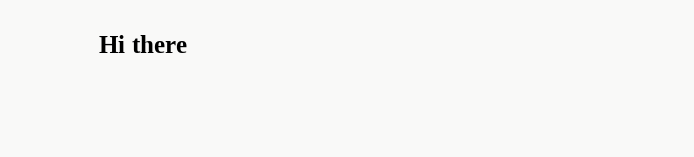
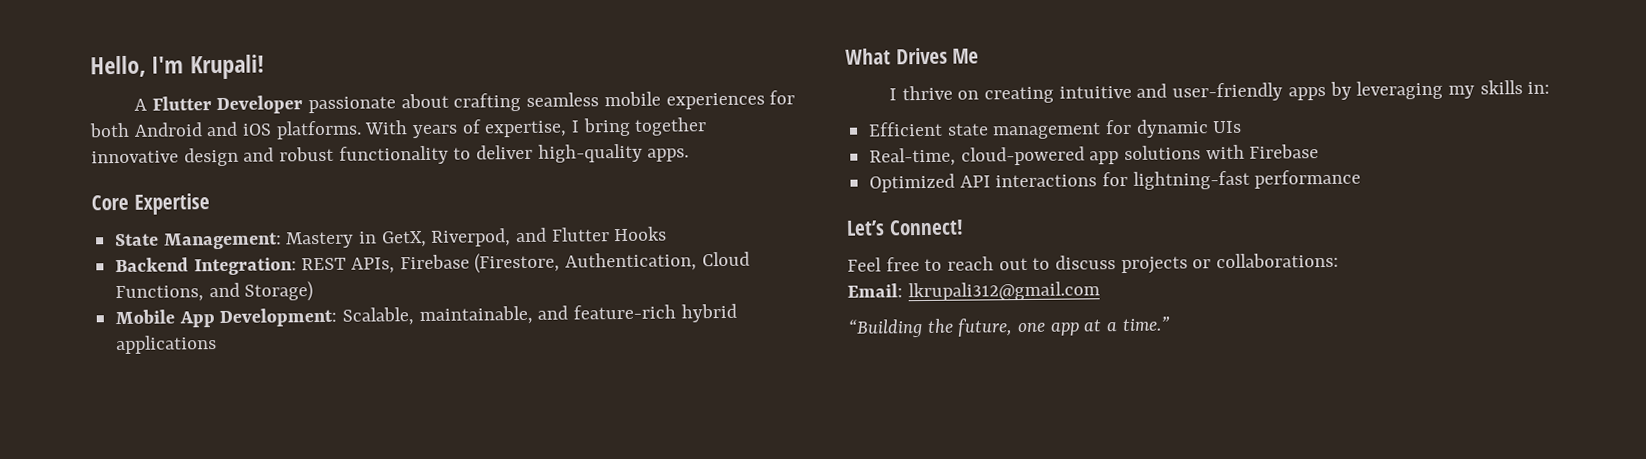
[99,35,187,53] Hi there -> [90,54,265,80] [134,90,796,115] [89,117,708,140] [91,143,690,167] [91,193,210,215] [115,226,668,250] [115,251,750,276] [115,281,314,303] [115,303,737,328] [116,335,218,355] [845,47,980,65] [889,80,1551,104] [868,119,1243,140] [869,144,1320,167] [869,169,1362,193] [846,219,964,236] [847,252,1340,275] [847,281,1100,302] [847,316,1171,338] Hello, I'm Krupali! // A Flutter Developer passionate about crafting seamless mobile experiences for both Android and iOS platforms. With years of expertise, I bring together innovative design and robust functionality to deliver high-quality apps. // Core Expertise // State Management: Mastery in GetX, Riverpod, and Flutter Hooks // Backend Integration: REST APIs, Firebase (Firestore, Authentication, Cloud Functions, and Storage) // Mobile App Development: Scalable, maintainable, and feature-rich hybrid applications // What Drives Me // I thrive on creating intuitive and user-friendly apps by leveraging my skills in: // Efficient state management for dynamic UIs // Real-time, cloud-powered app solutions with Firebase // Optimized API interactions for lightning-fast performance // Let’s Connect! // Feel free to reach out to discuss projects or collaborations: // Email: lkrupali312@gmail.com // “Building the future, one app at a time.”

